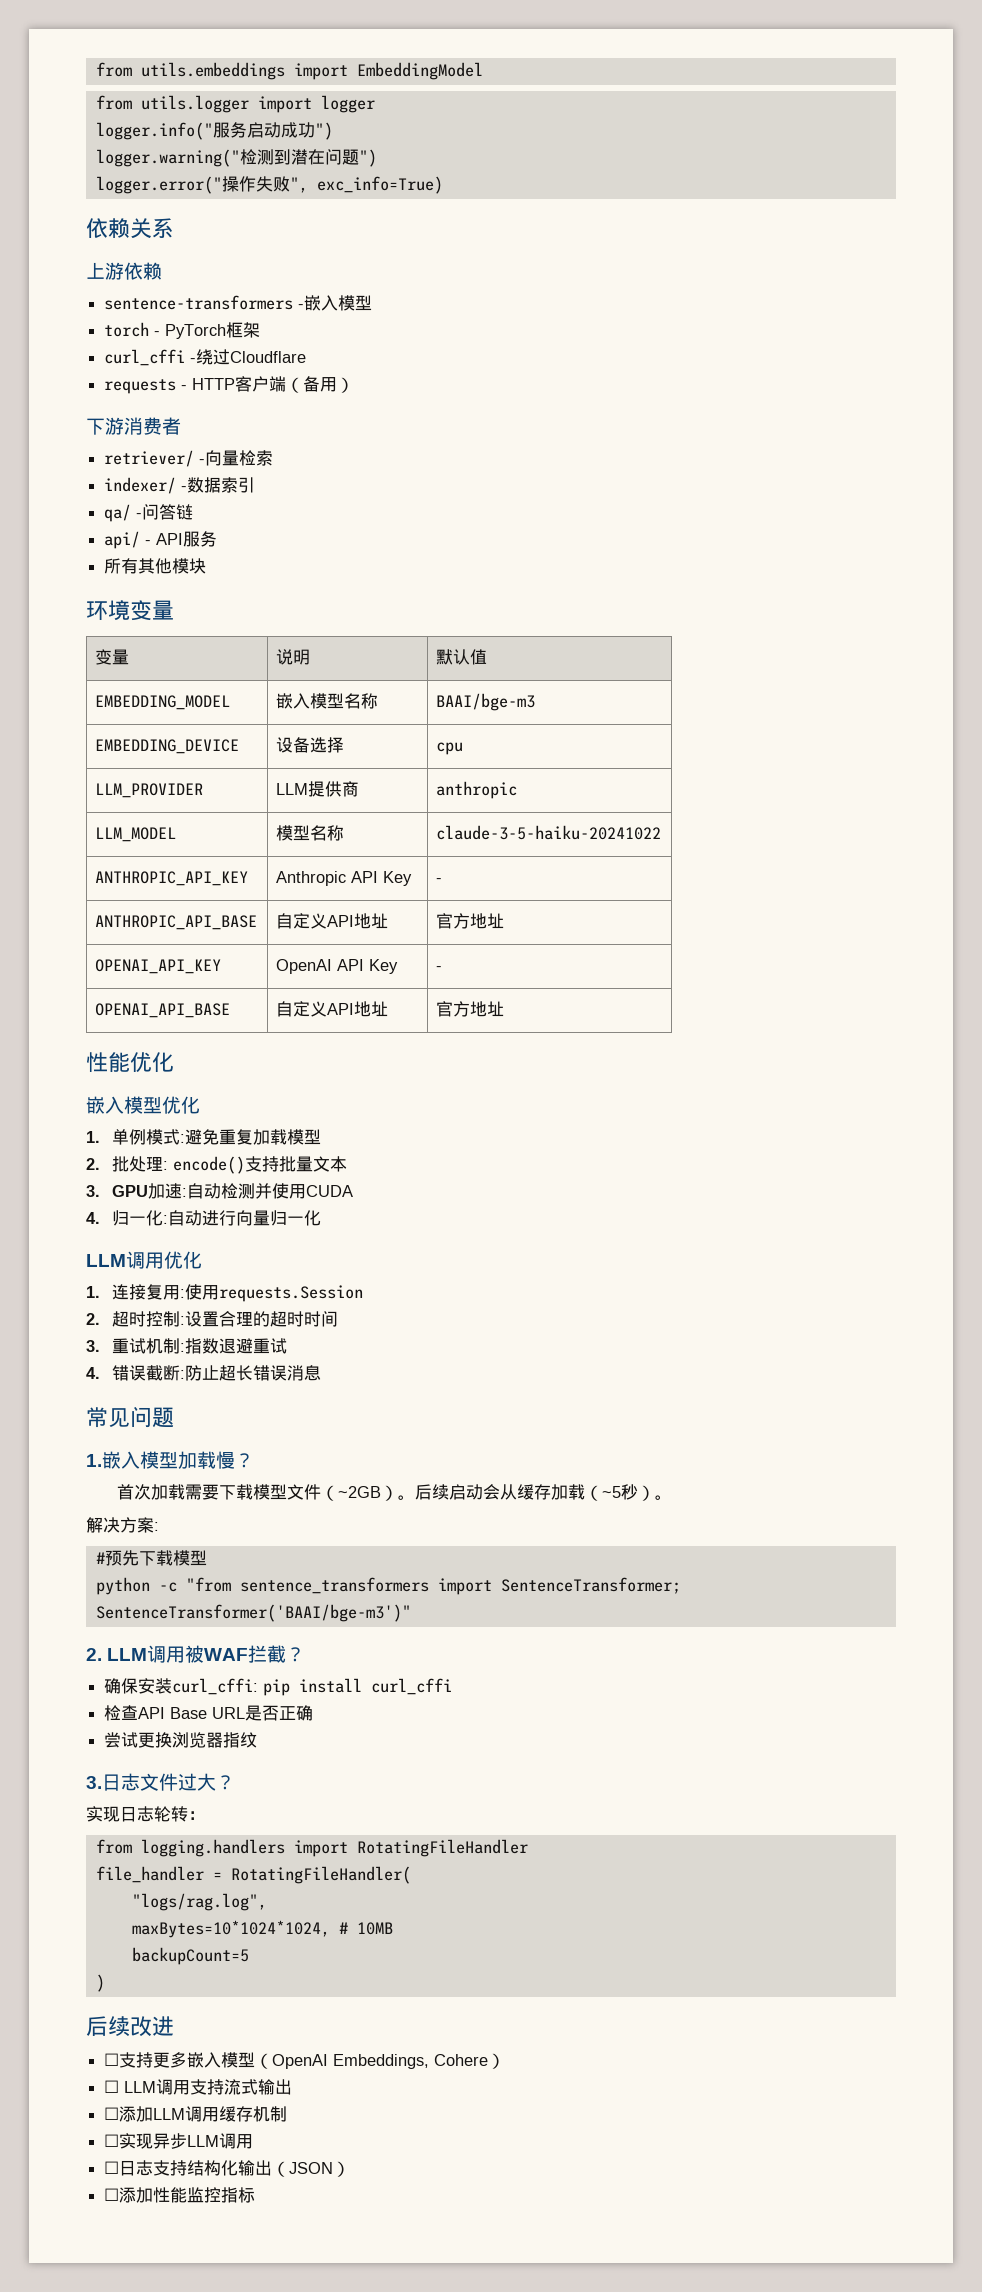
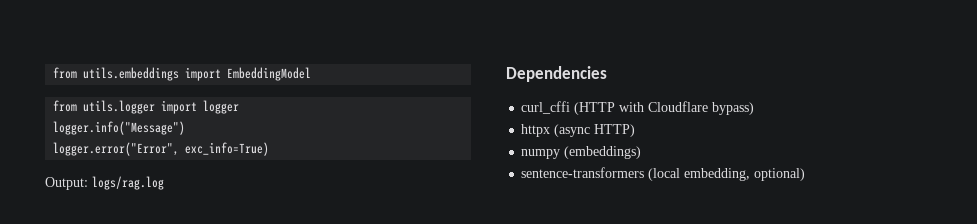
[95,122,333,140] [95,149,377,167] [95,176,443,194] [86,218,174,239] [86,262,162,280] [104,295,373,311] [104,322,261,339] [104,349,307,366] [104,376,355,394] [86,417,181,435] [104,450,274,467] [104,477,256,494] [104,504,194,522] [104,531,218,549] [104,558,207,574] [86,600,174,621] [95,649,130,665] [276,649,311,665] [436,649,488,665] [95,695,231,710] [276,693,379,709] [436,693,536,711] [95,739,240,754] [276,737,345,753] [436,742,464,755] [95,783,204,798] [276,781,360,797] [436,781,518,799] [95,827,177,842] [276,825,345,841] [436,825,662,840] [95,871,249,886] [276,871,413,886] [436,878,443,883] [95,915,258,930] [276,913,389,929] [436,913,505,929] [95,959,222,974] [276,959,399,974] [436,966,443,971] [95,1003,231,1018] [276,1001,389,1017] [436,1001,505,1017] [86,1052,174,1073] [86,1096,200,1114] [86,1129,322,1145] [86,1156,348,1174] [86,1183,354,1199] [86,1210,322,1226] [86,1251,202,1269] [86,1284,364,1302] [86,1311,339,1327] [86,1338,288,1354] [86,1365,322,1381] [86,1406,174,1428] [86,1451,254,1469] [117,1484,673,1501] [86,1517,159,1533] [95,1550,207,1566] [95,1577,681,1595] [95,1604,411,1622] [86,1645,306,1663] [104,1678,453,1696] [104,1705,314,1721] [104,1732,258,1748] [86,1773,235,1791] [86,1806,205,1822] [95,1839,528,1857] [95,1866,411,1884] [131,1893,267,1911] [131,1920,393,1938] [131,1947,249,1965] [95,1974,105,1992] [86,2016,174,2037] [104,2052,506,2069] [104,2079,293,2095] [104,2106,288,2122] [104,2133,254,2149] [104,2160,351,2177] [104,2187,256,2203] logger.info("服务启动成功") // logger.warning("检测到潜在问题") // logger.error("操作失败", exc_info=True) // 依赖关系 // 上游依赖 // sentence-transformers -嵌入模型 // torch - PyTorch框架 // curl_cffi -绕过Cloudflare // requests - HTTP客户端（备用） // 下游消费者 // retriever/ -向量检索 // indexer/ -数据索引 // qa/ -问答链 // api/ - API服务 // 所有其他模块 // 环境变量 // 变量 | 说明 | 默认值 // EMBEDDING_MODEL | 嵌入模型名称 | BAAI/bge-m3 // EMBEDDING_DEVICE | 设备选择 | cpu // LLM_PROVIDER | LLM提供商 | anthropic // LLM_MODEL | 模型名称 | claude-3-5-haiku-20241022 // ANTHROPIC_API_KEY | Anthropic API Key | - // ANTHROPIC_API_BASE | 自定义API地址 | 官方地址 // OPENAI_API_KEY | OpenAI API Key | - // OPENAI_API_BASE | 自定义API地址 | 官方地址 // 性能优化 // 嵌入模型优化 // 1.单例模式:避免重复加载模型 // 2.批处理: encode()支持批量文本 // 3. GPU加速:自动检测并使用CUDA // 4.归一化:自动进行向量归一化 // LLM调用优化 // 1.连接复用:使用requests.Session // 2.超时控制:设置合理的超时时间 // 3.重试机制:指数退避重试 // 4.错误截断:防止超长错误消息 // 常见问题 // 1.嵌入模型加载慢？ // 首次加载需要下载模型文件（~2GB）。后续启动会从缓存加载（~5秒）。 // 解决方案: // #预先下载模型 // python -c "from sentence_transformers import SentenceTransformer; SentenceTransformer('BAAI/bge-m3')" // 2. LLM调用被WAF拦截？ // 确保安装curl_cffi: pip install curl_cffi // 检查API Base URL是否正确 // 尝试更换浏览器指纹 // 3.日志文件过大？ // 实现日志轮转： // from logging.handlers import RotatingFileHandler // file_handler = RotatingFileHandler( // "logs/rag.log", // maxBytes=10*1024*1024, # 10MB // backupCount=5 // ) // 后续改进 // ☐支持更多嵌入模型（OpenAI Embeddings, Cohere） // ☐ LLM调用支持流式输出 // ☐添加LLM调用缓存机制 // ☐实现异步LLM调用 // ☐日志支持结构化输出（JSON） // ☐添加性能监控指标 -> [53,121,186,135] [53,142,270,156] [45,176,164,190] [506,66,607,82] [521,101,755,115] [521,124,636,137] [521,146,642,159] [521,167,806,181] logger.info("Message") // logger.error("Error", exc_info=True) // Output: logs/rag.log // Dependencies // curl_cffi (HTTP with Cloudflare bypass) // httpx (async HTTP) // numpy (embeddings) // sentence-transformers (local embedding, optional)

